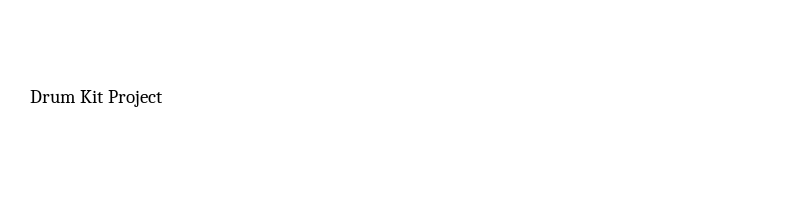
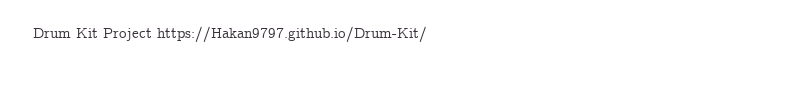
(164, 98) none -> [157,26,427,43] https://Hakan9797.github.io/Drum-Kit/

